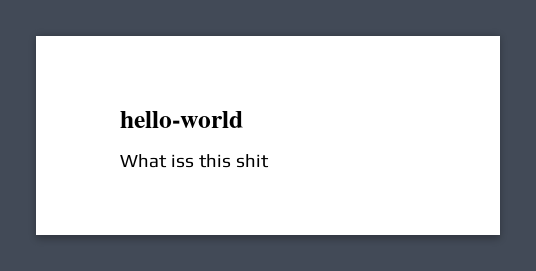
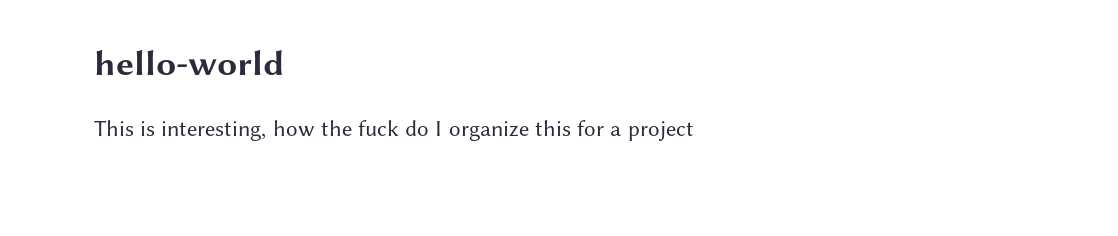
[120,154,269,168] What iss this shit -> [94,120,694,141] This is interesting, how the fuck do I organize this for a project

